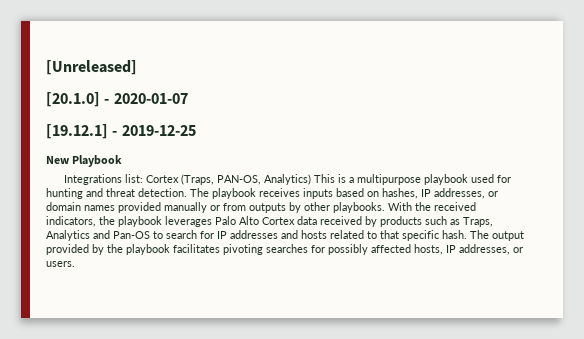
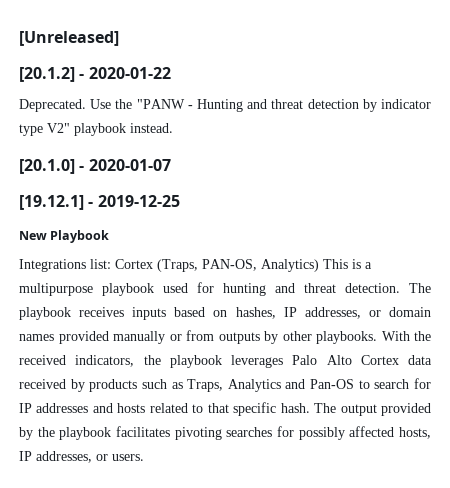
(137, 67) none -> [19,67,171,82] [19,99,431,112] [19,123,173,136] // [20.1.2] - 2020-01-22 // Deprecated. Use the "PANW - Hunting and threat detection by indicator type V2" playbook instead.

